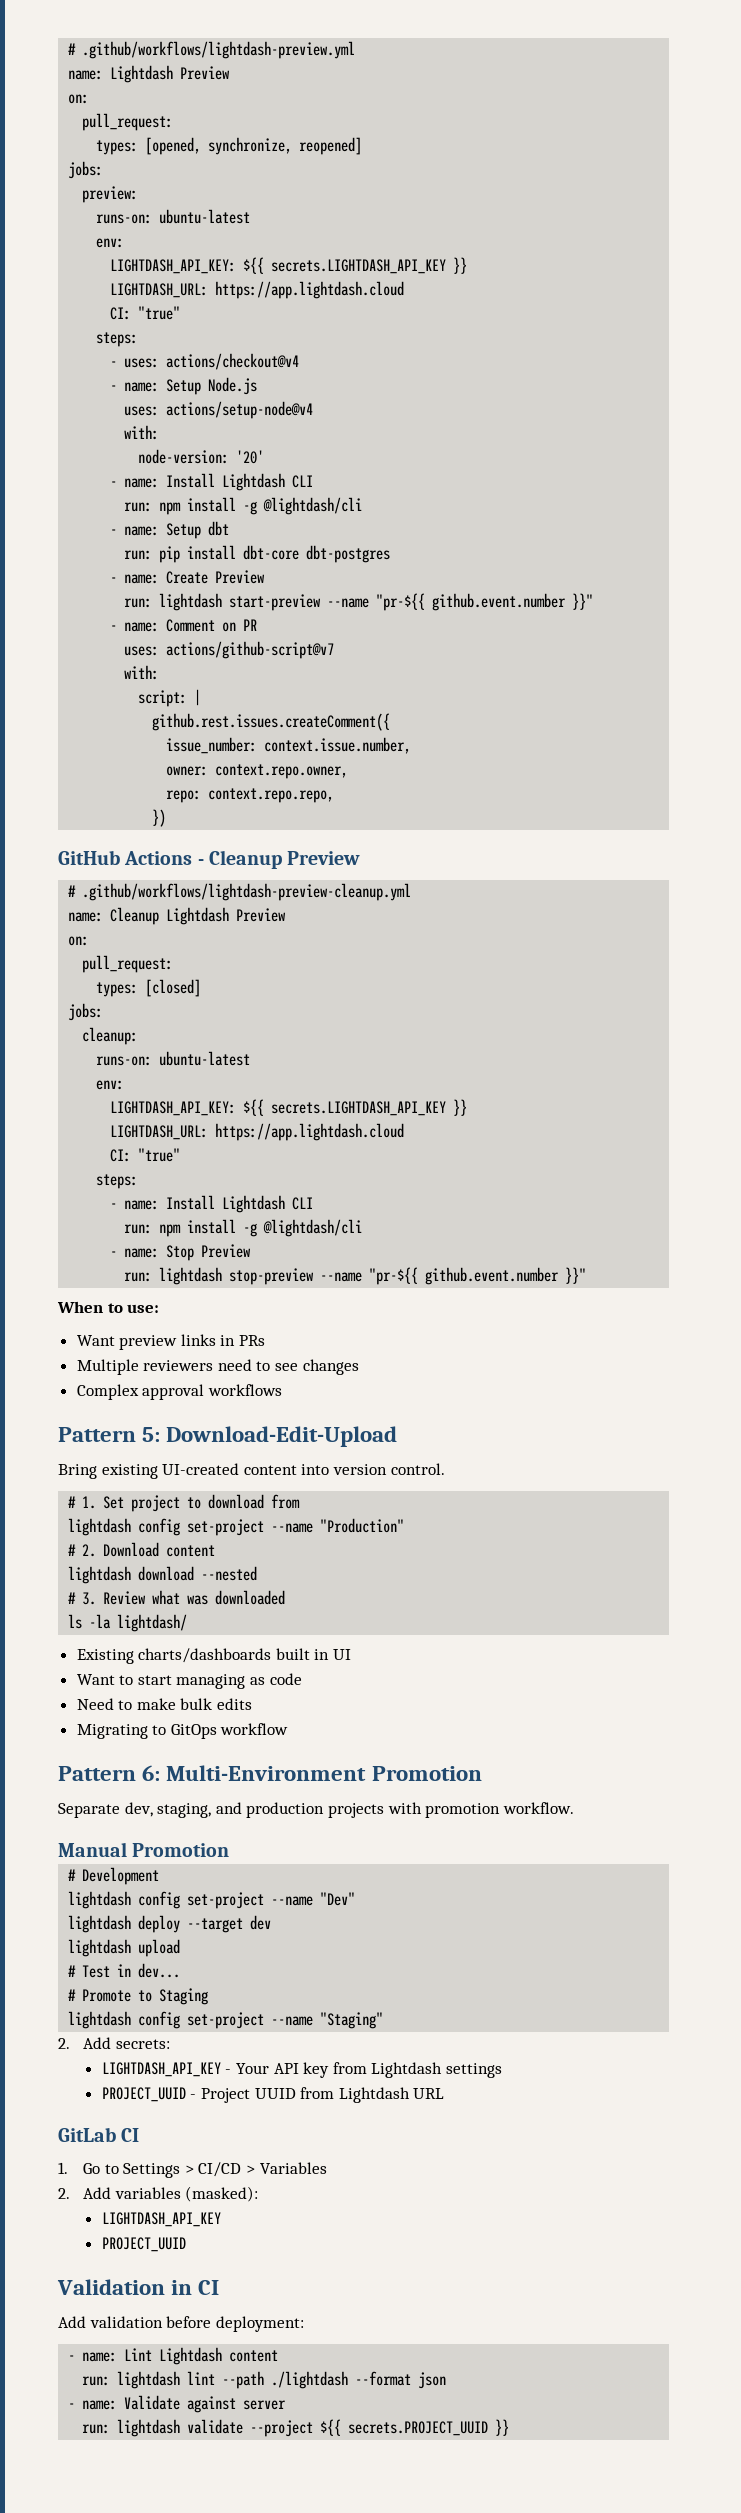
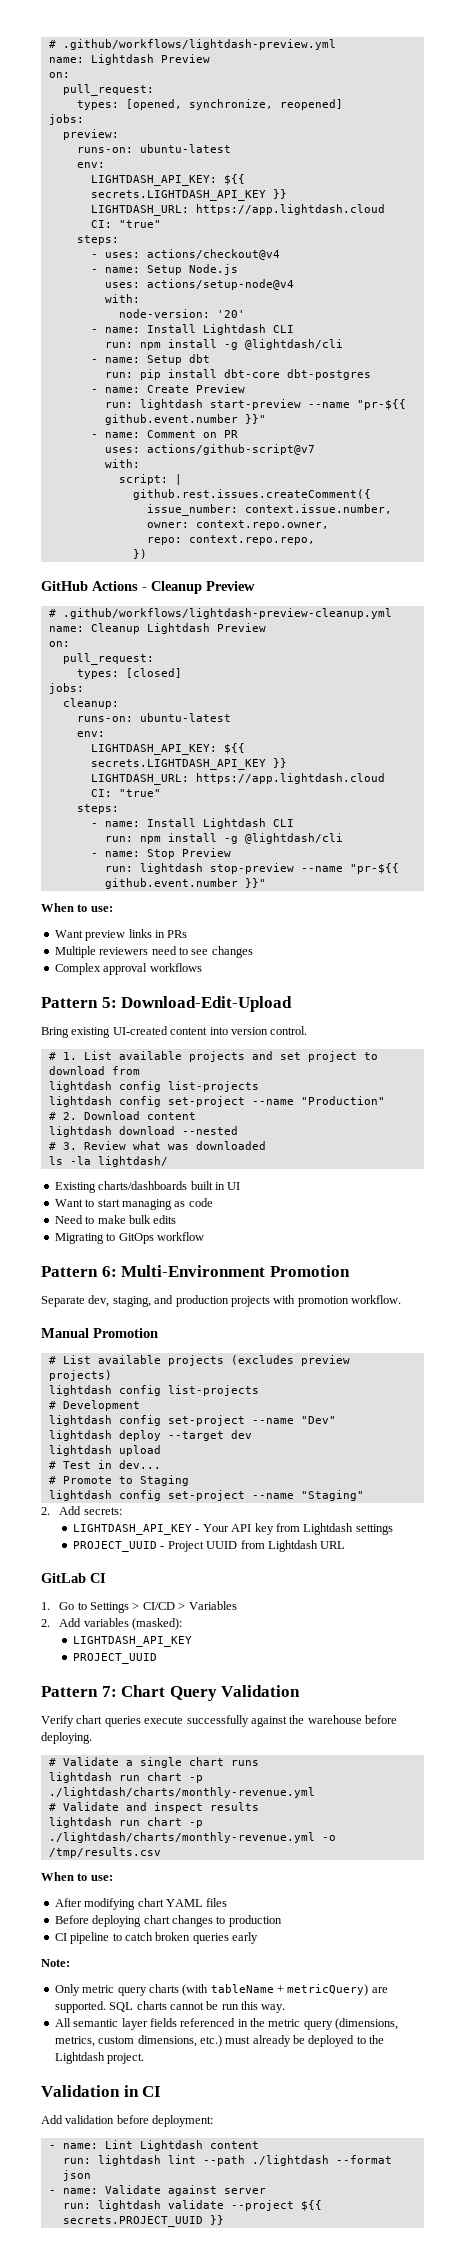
[103,1496,125,1509] Set -> [83,1051,301,1062] List available projects and set
(301, 1501) none -> [48,1081,259,1092] // lightdash config list-projects
(230, 1850) none -> [48,1355,350,1366] [48,1370,112,1381] [48,1385,259,1396] // # List available projects (excludes preview projects) // lightdash config list-projects
(186, 2244) none -> [41,1685,301,1701] [41,1715,397,1727] [41,1732,92,1744] [48,1757,259,1768] [48,1772,203,1783] [48,1787,315,1798] [48,1802,259,1813] [48,1817,203,1828] [48,1832,336,1843] [48,1847,161,1858] [41,1872,113,1881] [54,1898,228,1910] [54,1915,282,1927] [54,1932,258,1944] [41,1959,70,1967] [54,1984,388,1996] [54,2001,286,2013] [54,2018,399,2030] [54,2035,385,2047] [54,2052,145,2064] // Pattern 7: Chart Query Validation // Verify chart queries execute successfully against the warehouse before deploying. // # Validate a single chart runs // lightdash run chart -p ./lightdash/charts/monthly-revenue.yml // # Validate and inspect results // lightdash run chart -p ./lightdash/charts/monthly-revenue.yml -o /tmp/results.csv // When to use: // After modifying chart YAML files // Before deploying chart changes to production // CI pipeline to catch broken queries early // Note: // Only metric query charts (with tableName + metricQuery) are supported. SQL charts cannot be run this way. // All semantic layer fields referenced in the metric query (dimensions, metrics, custom dimensions, etc.) must already be deployed to the Lightdash project.

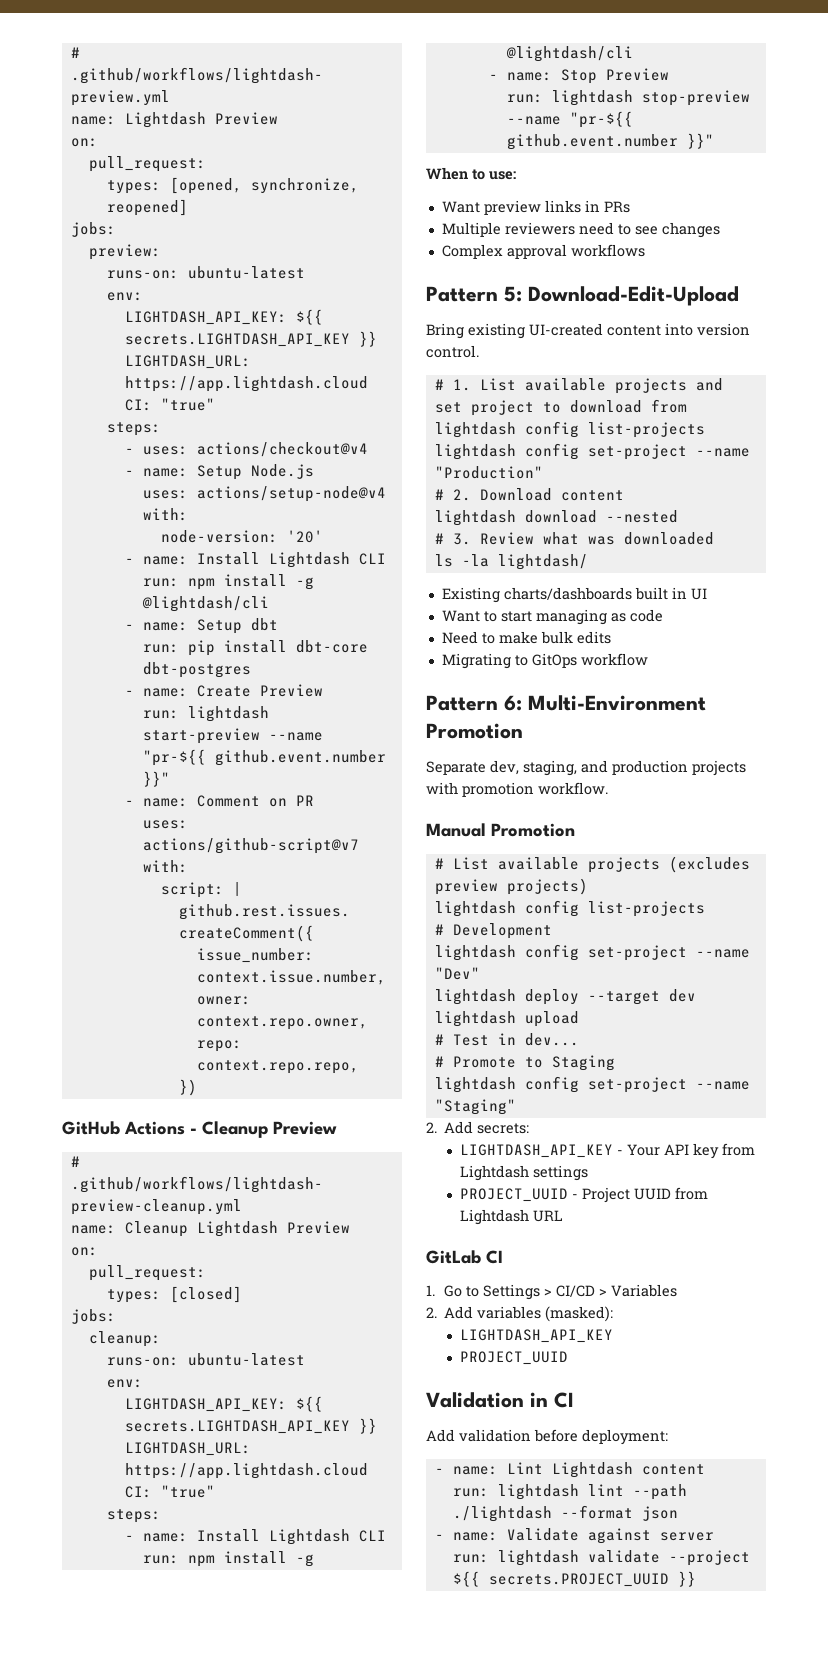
[41,1685,301,1701] [41,1715,397,1727] [41,1732,92,1744] [48,1757,259,1768] [48,1772,203,1783] [48,1787,315,1798] [48,1802,259,1813] [48,1817,203,1828] [48,1832,336,1843] [48,1847,161,1858] [41,1872,113,1881] [54,1898,228,1910] [54,1915,282,1927] [54,1932,258,1944] [41,1959,70,1967] [54,1984,388,1996] [54,2001,286,2013] [54,2018,399,2030] [54,2035,385,2047] [54,2052,145,2064] // Pattern 7: Chart Query Validation // Verify chart queries execute successfully against the warehouse before deploying. // # Validate a single chart runs // lightdash run chart -p ./lightdash/charts/monthly-revenue.yml // # Validate and inspect results // lightdash run chart -p ./lightdash/charts/monthly-revenue.yml -o /tmp/results.csv // When to use: // After modifying chart YAML files // Before deploying chart changes to production // CI pipeline to catch broken queries early // Note: // Only metric query charts (with tableName + metricQuery) are supported. SQL charts cannot be run this way. // All semantic layer fields referenced in the metric query (dimensions, metrics, custom dimensions, etc.) must already be deployed to the Lightdash project. -> (569, 1358) none

